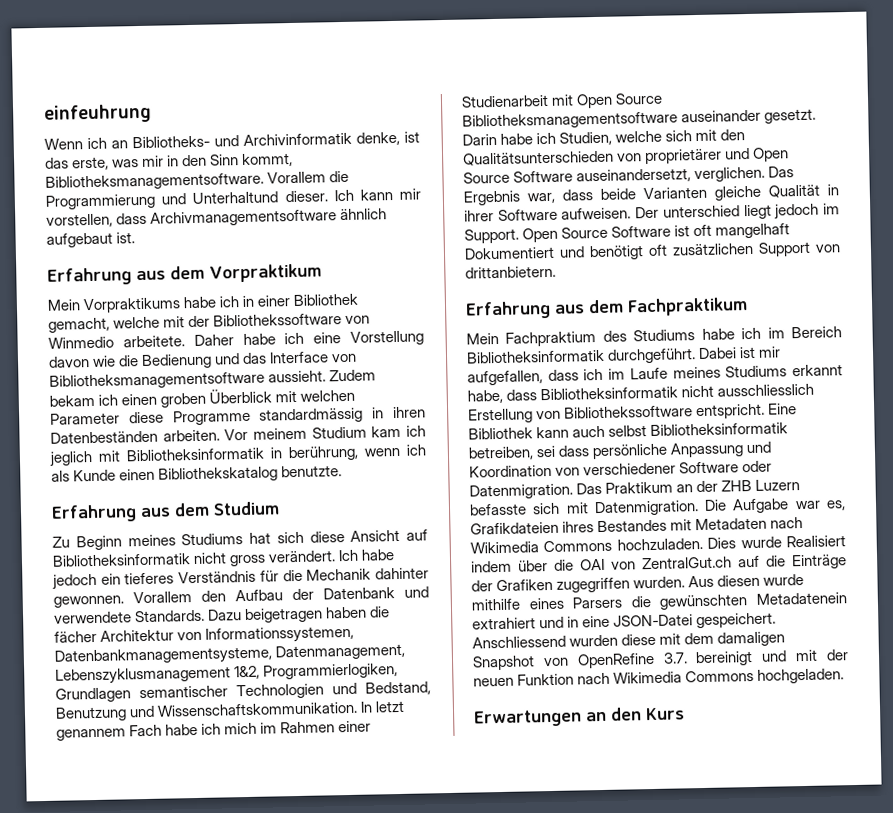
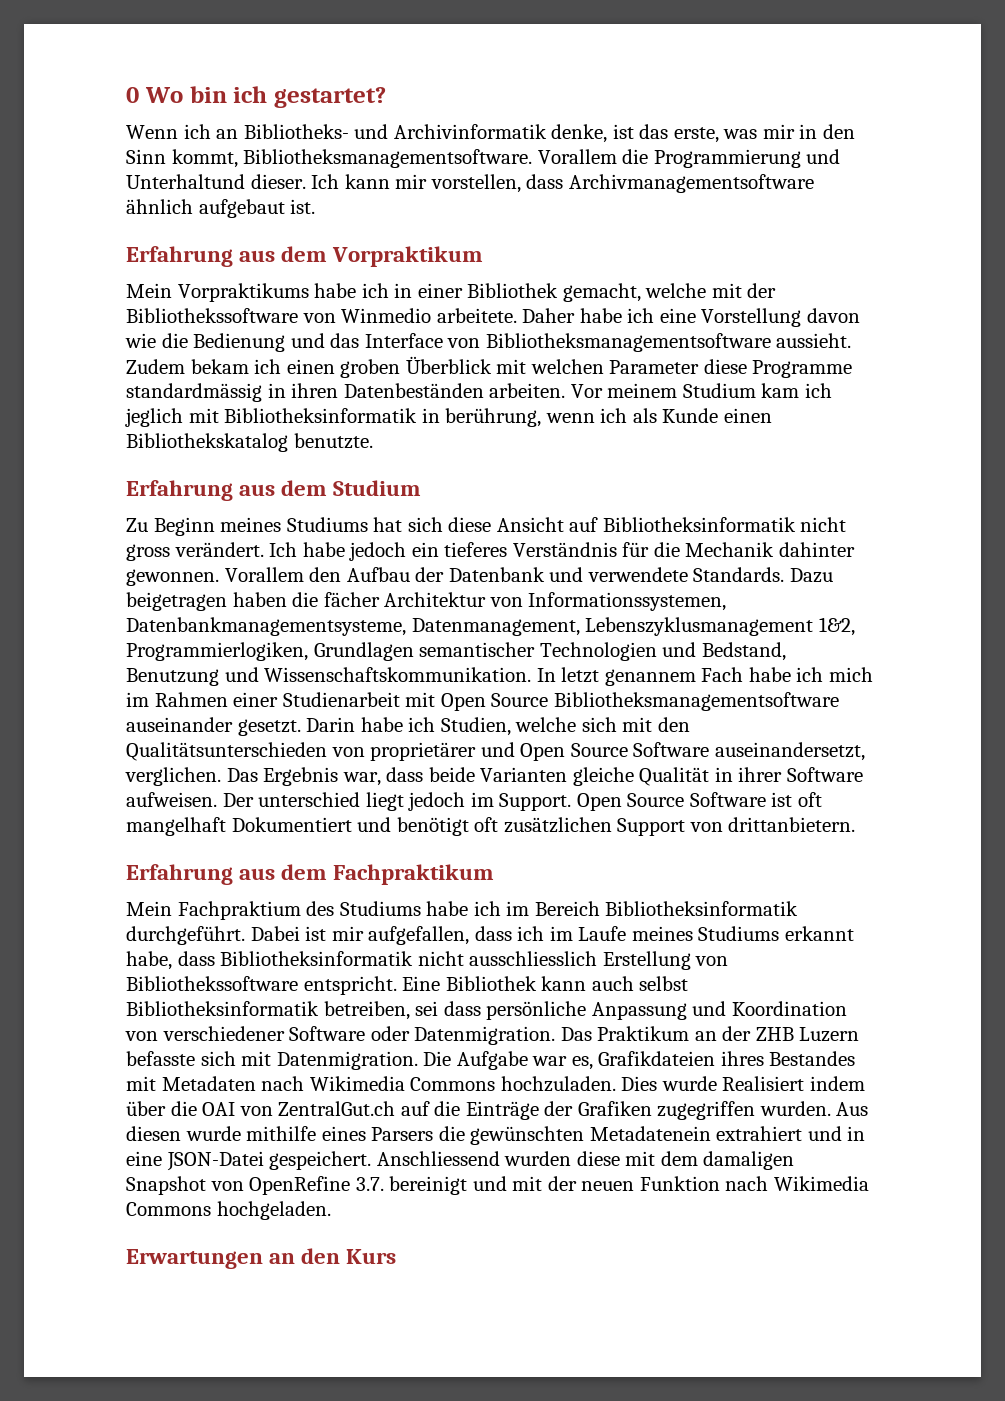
[43,103,152,124] einfeuhrung -> [126,86,386,108] 0 Wo bin ich gestartet?

